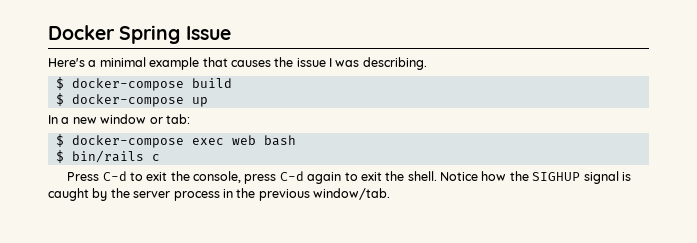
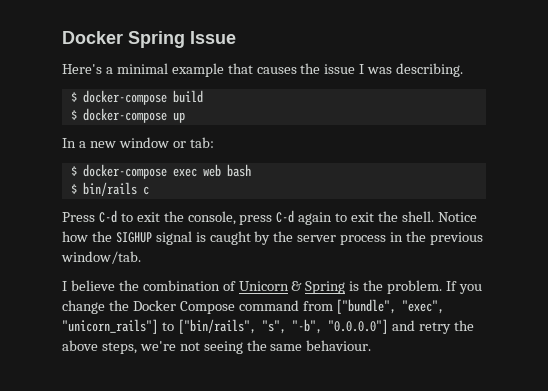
(390, 194) none -> [62,280,482,294] [62,299,445,314] [62,319,474,334] [62,340,372,354] // I believe the combination of Unicorn & Spring is the problem. If you change the Docker Compose command from ["bundle", "exec", "unicorn_rails"] to ["bin/rails", "s", "-b", "0.0.0.0"] and retry the above steps, we're not seeing the same behaviour.

